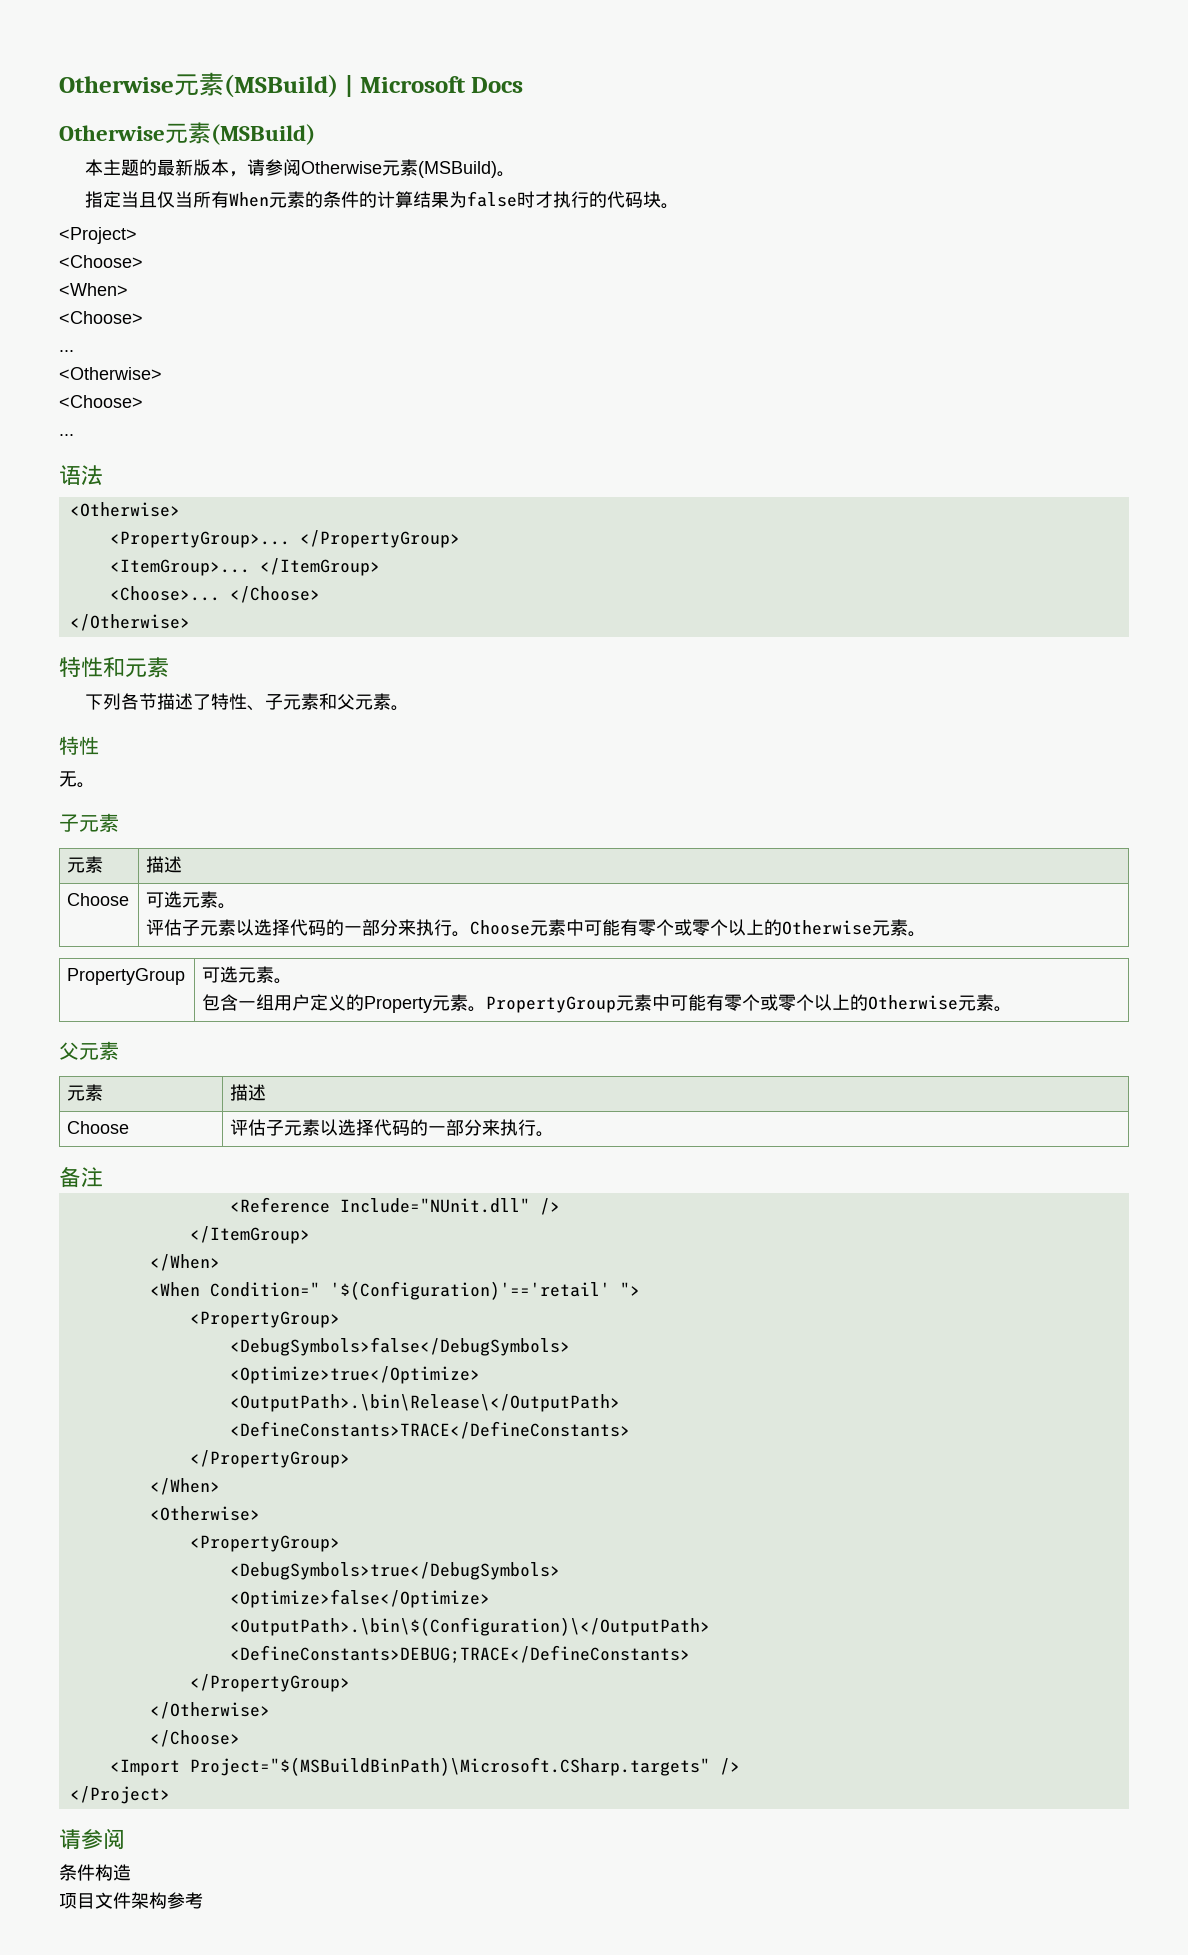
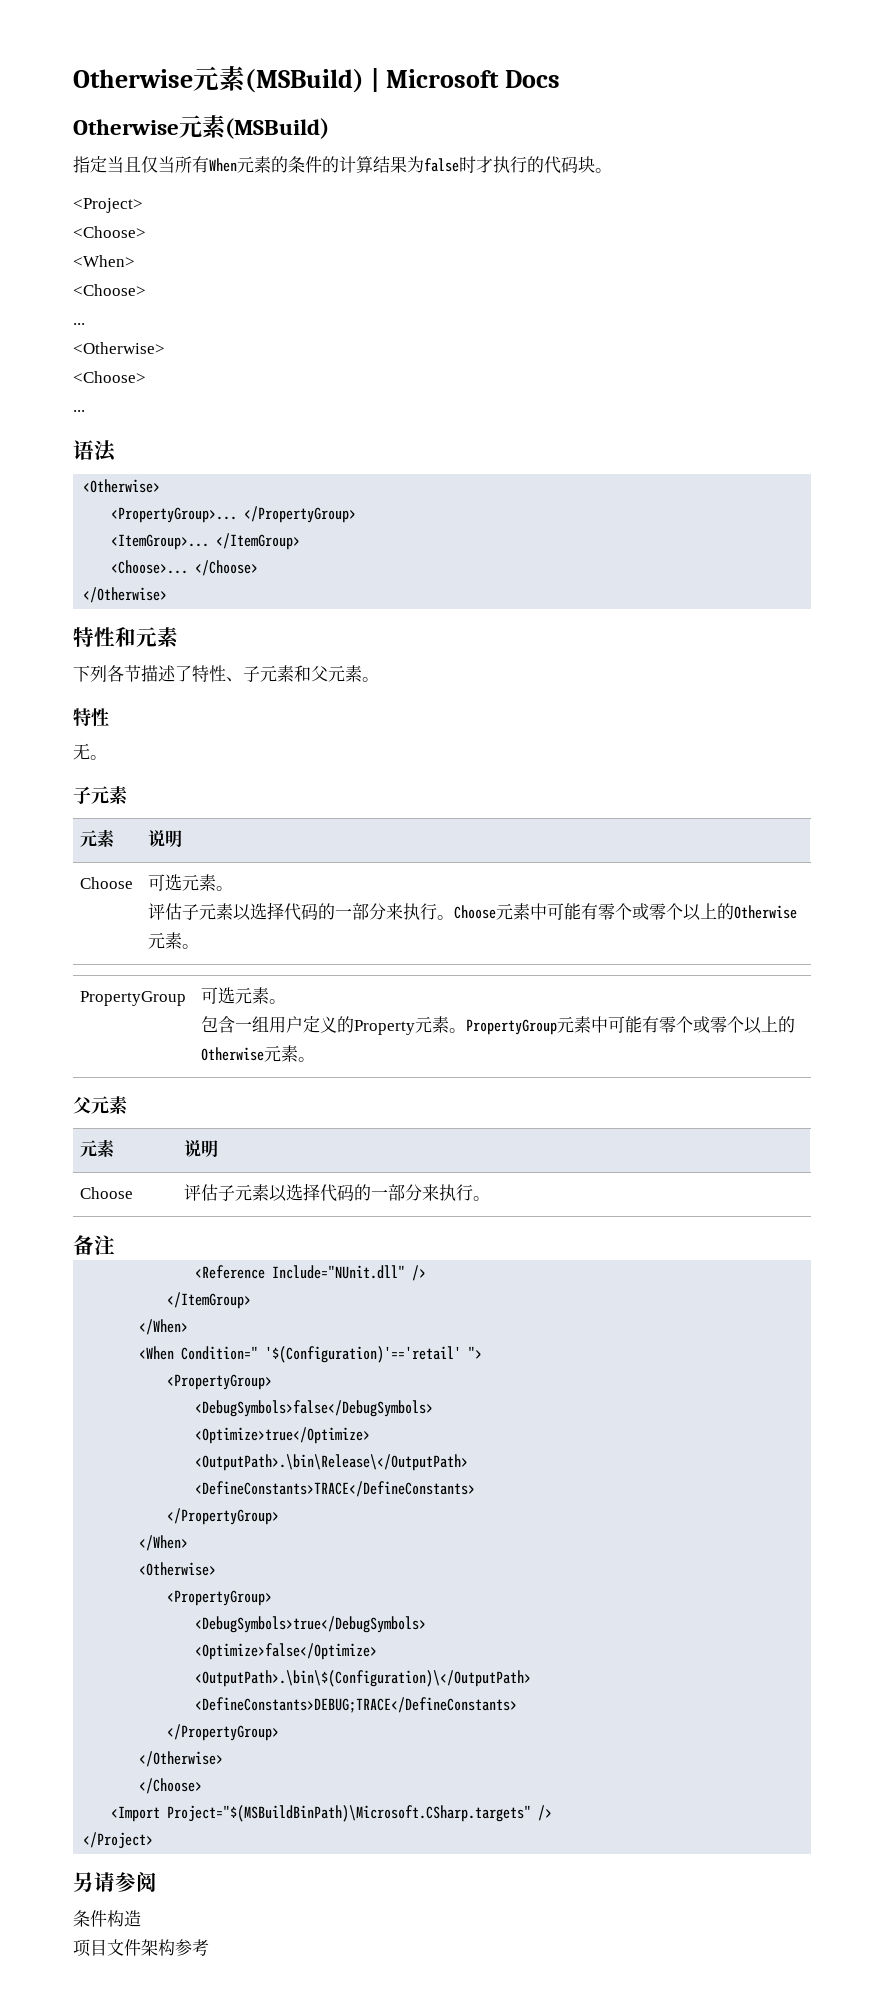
[84,159,515,178] // 本主题的最新版本，请参阅Otherwise元素(MSBuild)。 -> (329, 128) none
[146,856,183,873] 描述 -> [148,830,183,847] 说明
[230,1084,267,1101] 描述 -> [184,1140,219,1157] 说明
(170, 1795) none -> [73,1872,94,1892] 另

